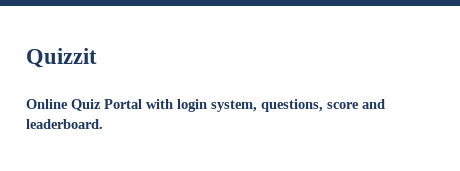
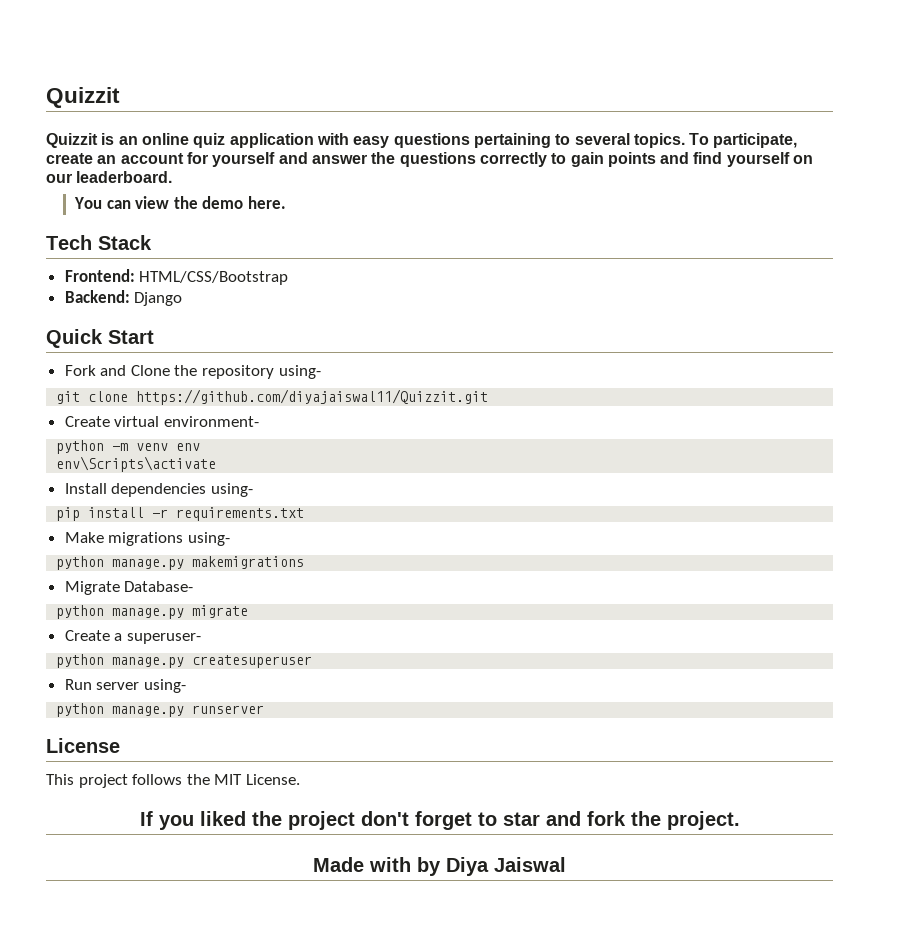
[26,99,385,112] [26,119,103,129] Online Quiz Portal with login system, questions, score and leaderboard. -> [46,133,798,148] [46,152,814,167] [46,171,173,183] [73,196,286,209] [46,235,152,250] [64,269,289,285] [64,290,183,306] [46,329,154,348] [64,365,321,379] [56,389,489,405] [64,416,259,427] [56,440,201,454] [56,456,217,472] [64,483,253,497] [56,507,305,521] [64,532,230,546] [56,556,305,570] [64,581,194,595] [56,605,249,619] [64,630,201,644] [56,654,313,668] [64,679,186,693] [56,703,265,717] [46,738,120,753] [46,774,300,788] [139,811,740,830] [313,857,566,876] Quizzit is an online quiz application with easy questions pertaining to several topics. To participate, create an account for yourself and answer the questions correctly to gain points and find yourself on our leaderboard. // You can view the demo here. // Tech Stack // Frontend: HTML/CSS/Bootstrap // Backend: Django // Quick Start // Fork and Clone the repository using- // git clone https://github.com/diyajaiswal11/Quizzit.git // Create virtual environment- // python -m venv env // env\Scripts\activate // Install dependencies using- // pip install -r requirements.txt // Make migrations using- // python manage.py makemigrations // Migrate Database- // python manage.py migrate // Create a superuser- // python manage.py createsuperuser // Run server using- // python manage.py runserver // License // This project follows the MIT License. // If you liked the project don't forget to star and fork the project. // Made with by Diya Jaiswal

